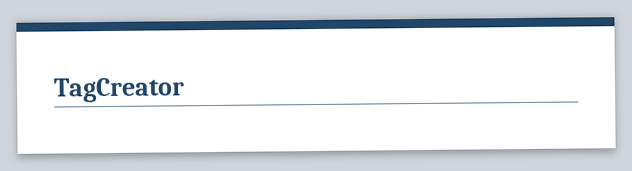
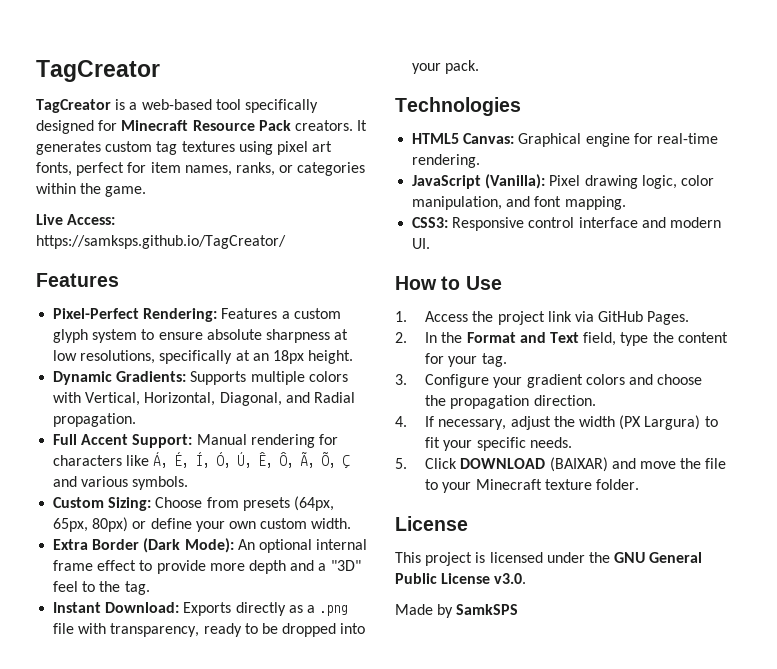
[53,77,185,103] TagCreator -> [36,60,160,82] [36,99,318,113] [36,120,368,134] [36,141,333,155] [36,162,366,176] [36,183,147,197] [36,214,116,225] [36,235,286,249] [36,273,119,287] [53,308,341,322] [53,329,349,343] [53,350,354,364] [53,371,348,385] [53,392,355,406] [53,413,137,427] [53,434,338,448] [53,452,351,468] [53,476,189,490] [53,496,334,511] [53,517,352,532] [53,538,368,553] [53,560,361,574] [53,581,150,595] [53,602,348,616] [53,623,366,637] [412,60,480,74] [395,97,521,116] [412,133,718,147] [412,154,481,168] [412,174,714,189] [412,196,626,210] [412,217,721,231] [412,238,431,249] [395,276,502,290] [395,311,690,325] [395,332,728,346] [425,353,507,367] [395,374,703,388] [425,395,596,409] [395,415,718,430] [425,437,572,451] [395,457,727,472] [425,479,639,493] [395,516,468,531] [395,552,703,566] [395,573,527,584] [395,604,519,618] TagCreator // TagCreator is a web-based tool specifically designed for Minecraft Resource Pack creators. It generates custom tag textures using pixel art fonts, perfect for item names, ranks, or categories within the game. // Live Access: https://samksps.github.io/TagCreator/ // Features // Pixel-Perfect Rendering: Features a custom glyph system to ensure absolute sharpness at low resolutions, specifically at an 18px height. // Dynamic Gradients: Supports multiple colors with Vertical, Horizontal, Diagonal, and Radial propagation. // Full Accent Support: Manual rendering for characters like Á, É, Í, Ó, Ú, Ê, Ô, Ã, Õ, Ç and various symbols. // Custom Sizing: Choose from presets (64px, 65px, 80px) or define your own custom width. // Extra Border (Dark Mode): An optional internal frame effect to provide more depth and a "3D" feel to the tag. // Instant Download: Exports directly as a .png file with transparency, ready to be dropped into your pack. // Technologies // HTML5 Canvas: Graphical engine for real-time rendering. // JavaScript (Vanilla): Pixel drawing logic, color manipulation, and font mapping. // CSS3: Responsive control interface and modern UI. // How to Use // 1. Access the project link via GitHub Pages. // 2. In the Format and Text field, type the content for your tag. // 3. Configure your gradient colors and choose the propagation direction. // 4. If necessary, adjust the width (PX Largura) to fit your specific needs. // 5. Click DOWNLOAD (BAIXAR) and move the file to your Minecraft texture folder. // License // This project is licensed under the GNU General Public License v3.0. // Made by SamkSPS

